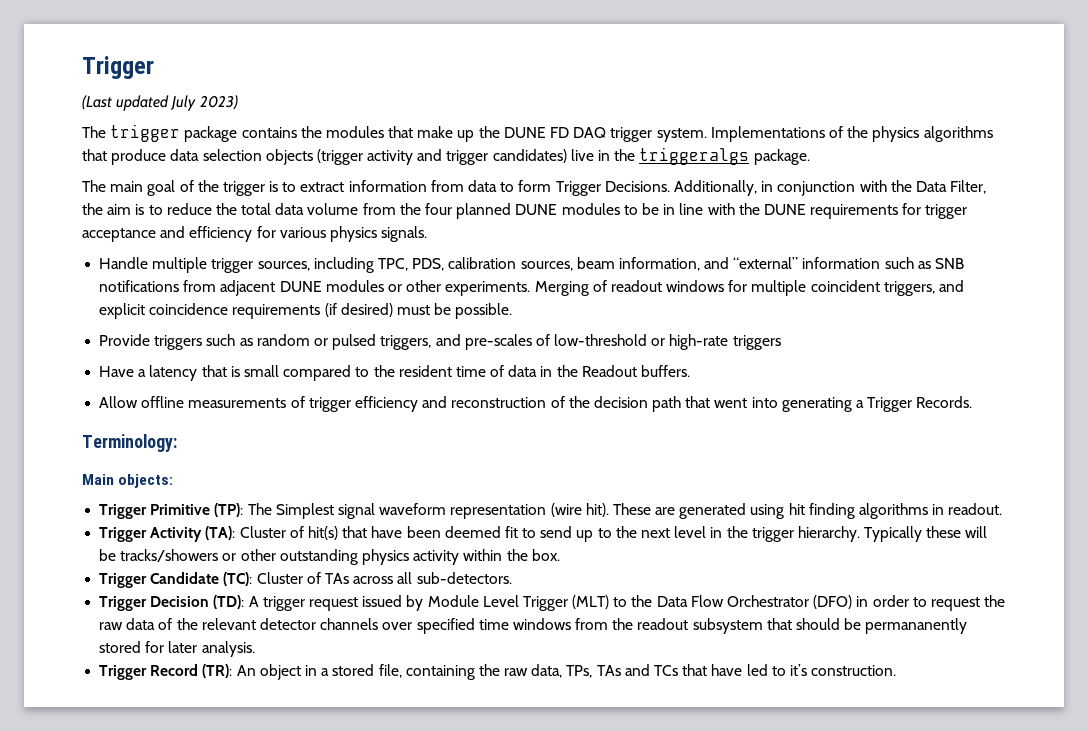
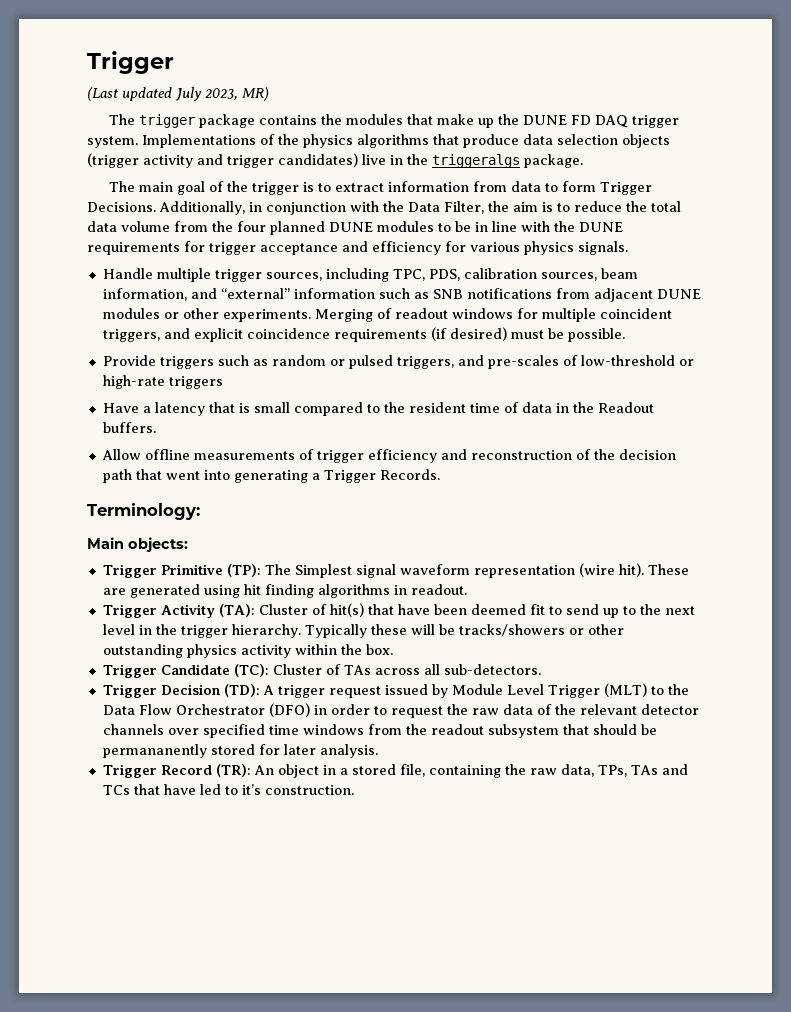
[199,95,238,110] 2023) -> [205,87,269,101] 2023, MR)

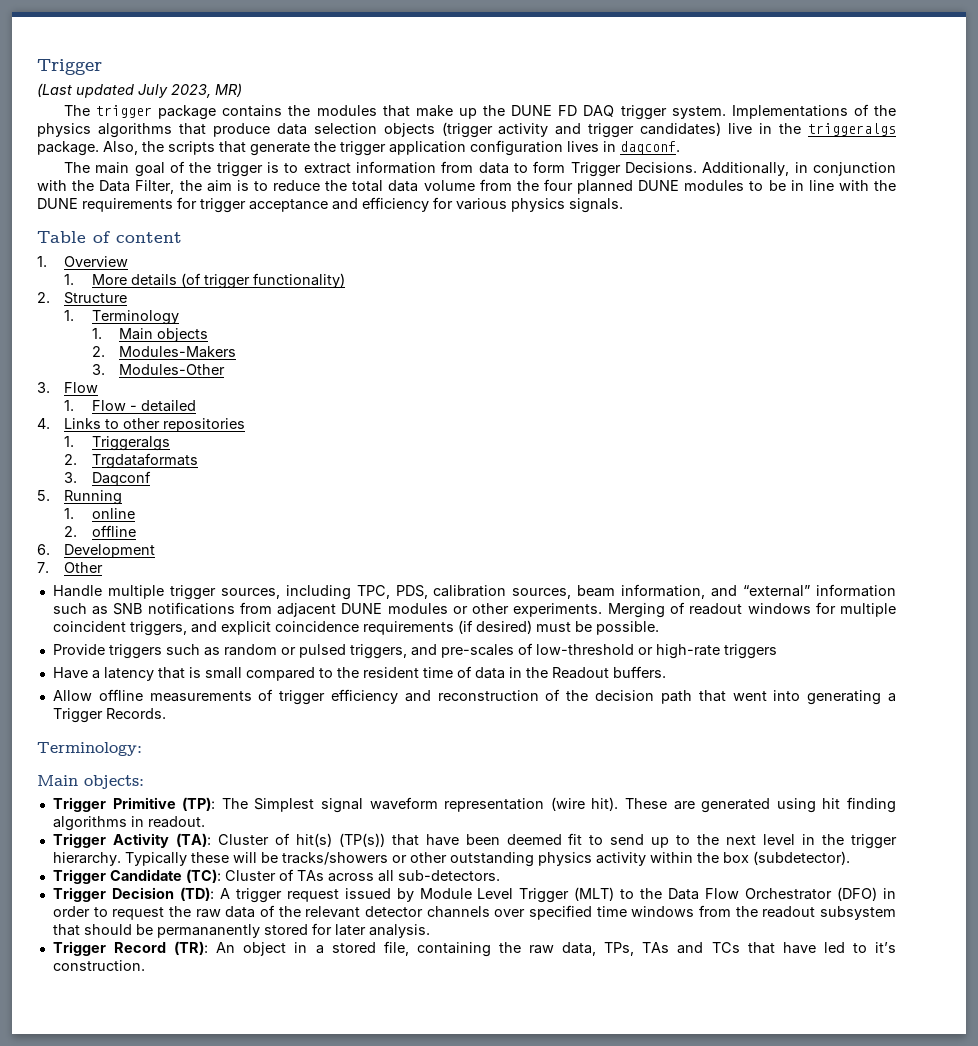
(583, 161) none -> [103,140,680,156] Also, the scripts that generate the trigger application configuration lives in daqconf.
(628, 248) none -> [37,231,182,243] [37,256,129,267] [64,273,345,289] [37,292,128,304] [64,310,179,325] [91,328,209,342] [91,346,237,358] [91,364,226,375] [37,382,99,393] [64,400,196,412] [37,418,246,432] [64,436,170,451] [64,453,198,469] [64,471,151,486] [37,490,123,505] [64,508,135,519] [64,525,136,537] [37,544,156,558] [37,562,104,573] // Table of content // 1. Overview // 1. More details (of trigger functionality) // 2. Structure // 1. Terminology // 1. Main objects // 2. Modules-Makers // 3. Modules-Other // 3. Flow // 1. Flow - detailed // 4. Links to other repositories // 1. Triggeralgs // 2. Trgdataformats // 3. Daqconf // 5. Running // 1. online // 2. offline // 6. Development // 7. Other
(364, 610) none -> [338,833,385,847] (TP(s))
[365,644,393,655] box. -> [722,851,850,865] box (subdetector).

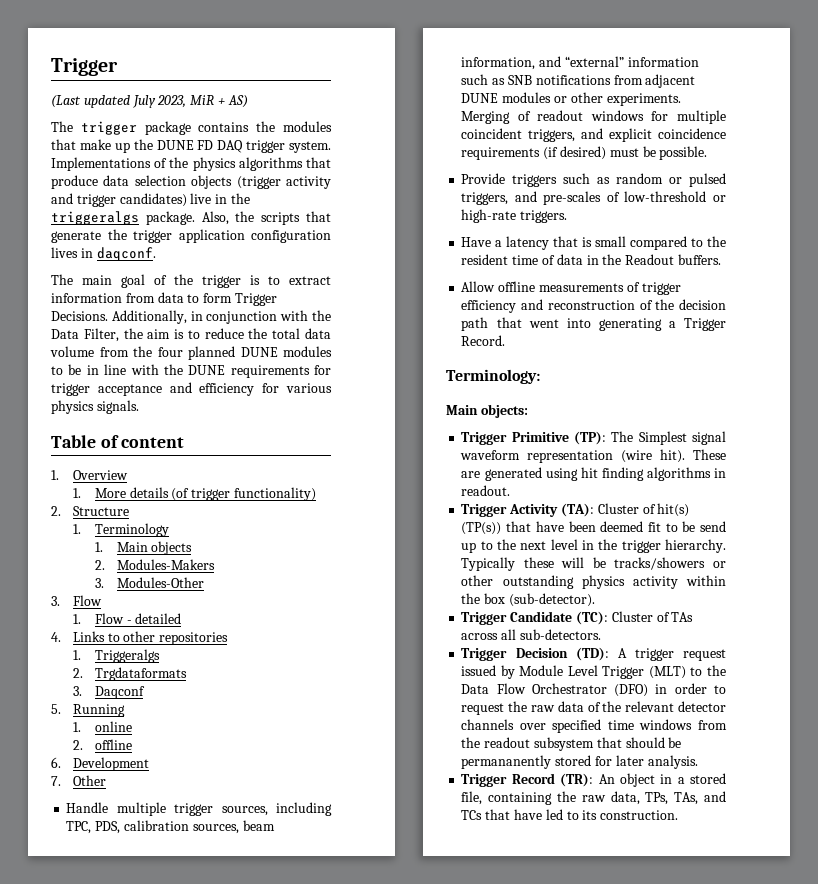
[215,83,242,97] MR) -> [190,95,248,108] MiR + AS)
[723,644,777,659] triggers -> [520,210,568,223] triggers.
[105,708,166,719] Records. -> [461,335,506,346] Record.
(604, 840) none -> [682,521,696,532] be
[752,851,850,865] (subdetector). -> [508,593,595,607] (sub-detector).
[642,942,670,953] TAs -> [674,792,699,805] TAs,
[874,942,896,953] it’s -> [582,810,598,820] its

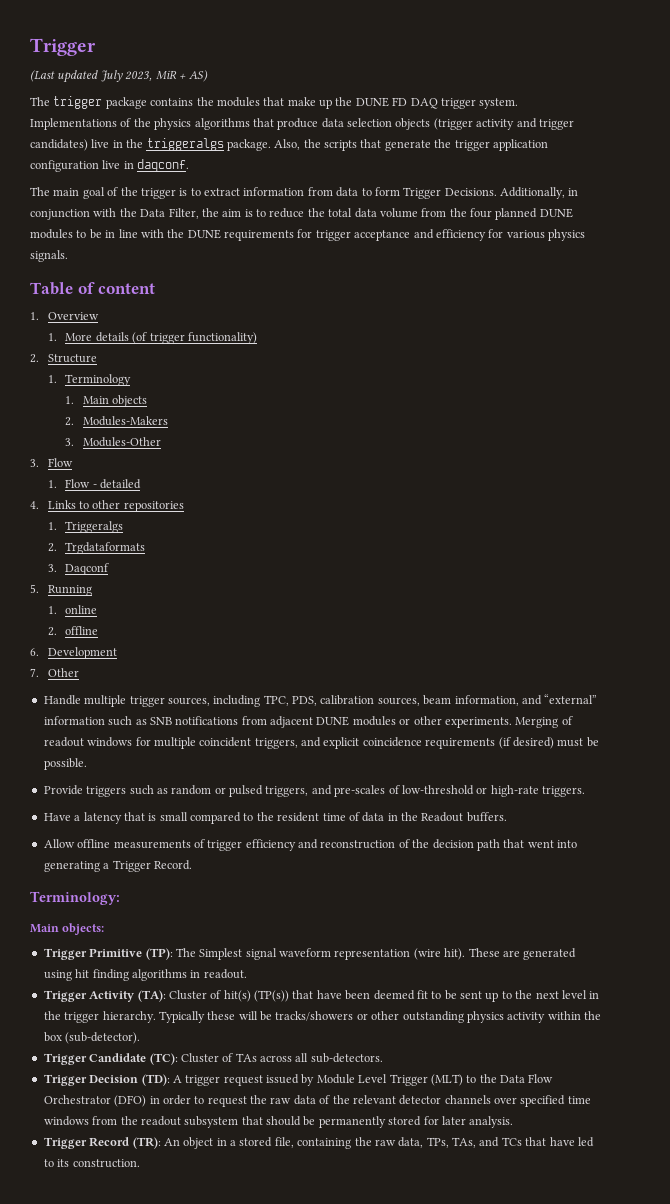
[51,247,78,258] lives -> [102,160,121,169] live
[700,521,726,532] send -> [460,991,482,999] sent
[461,755,552,769] permananently -> [318,1116,386,1128] permanently

